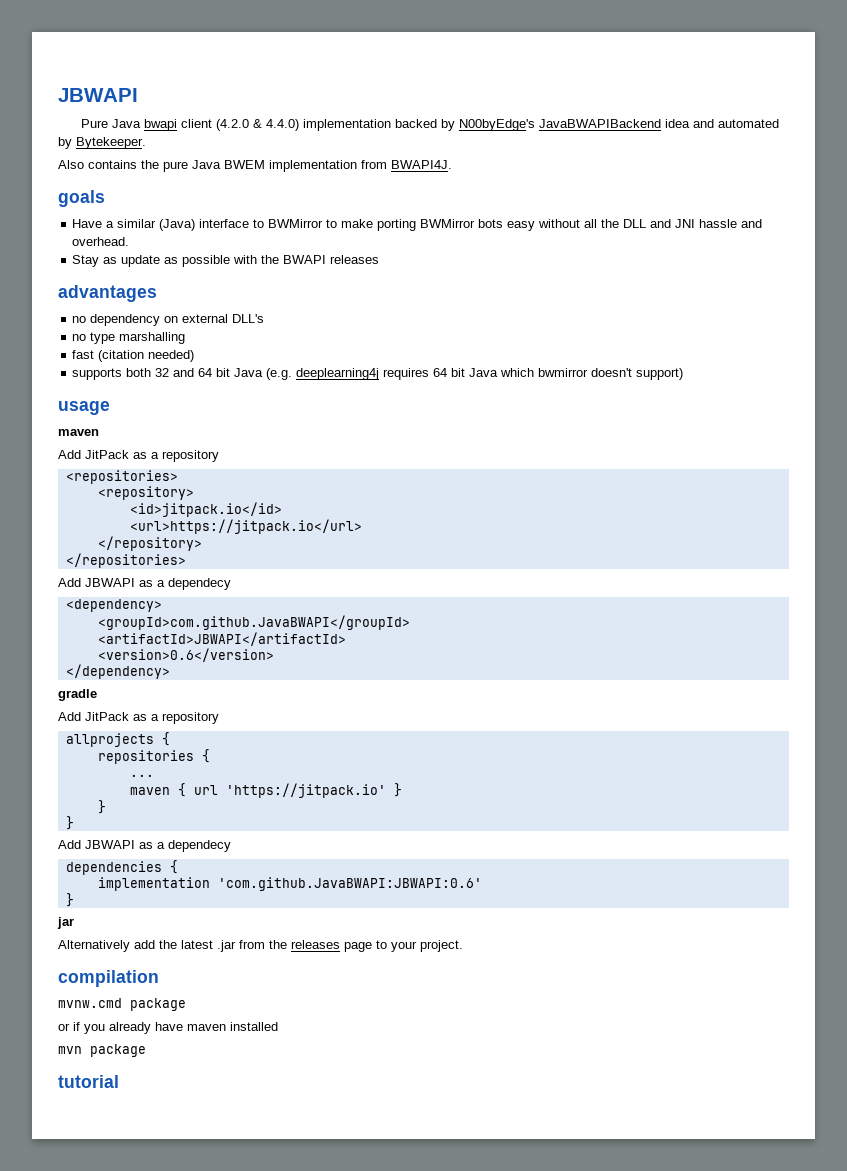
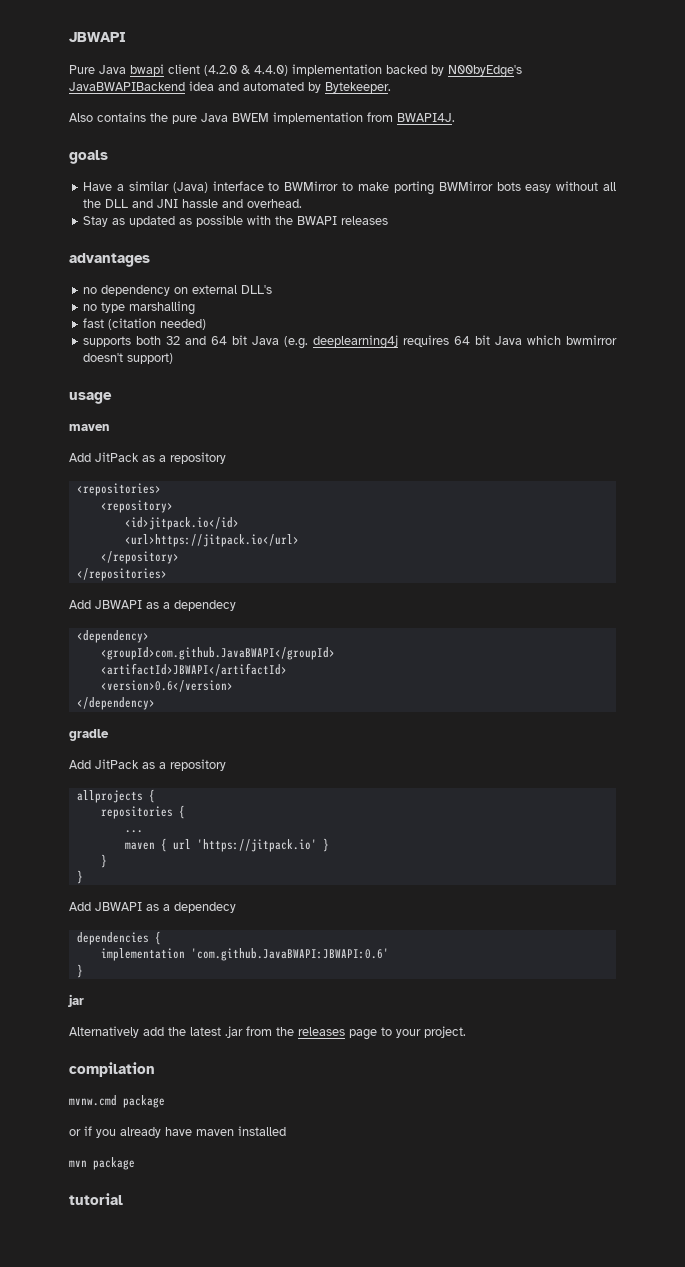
[121,255,161,267] update -> [129,216,176,227] updated

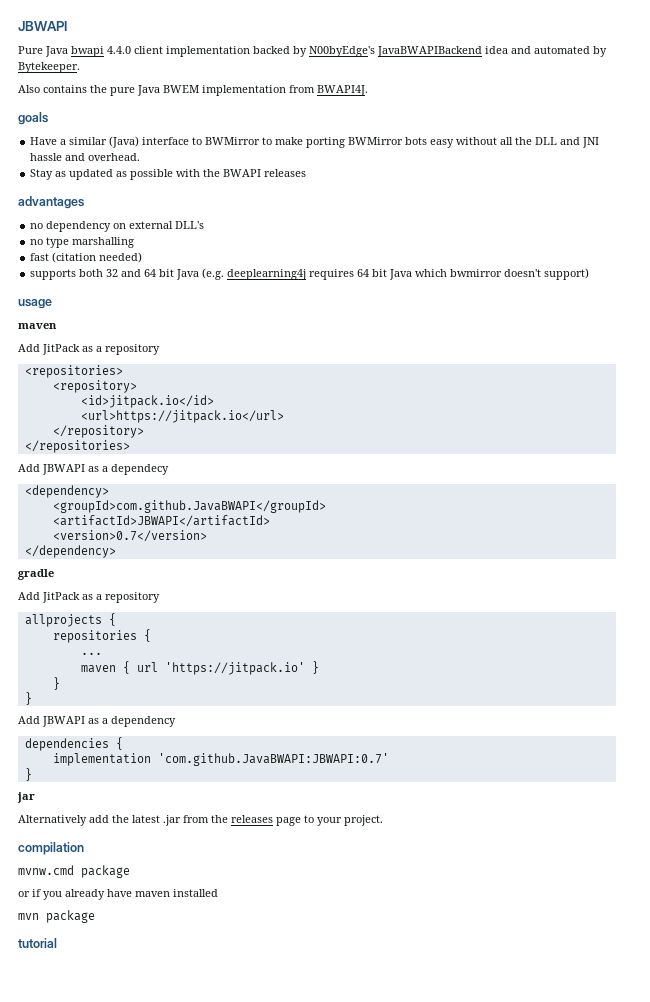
[168,64,288,76] client (4.2.0 & 4.4.0) -> [107,46,163,54] 4.4.0 client
[100,680,233,692] <version>0.6</version> -> [52,530,207,542] <version>0.7</version>
[174,902,236,913] dependecy -> [111,716,176,727] dependency
[190,948,389,961] 'com.github.JavaBWAPI:JBWAPI:0.6' -> [157,753,389,766] 'com.github.JavaBWAPI:JBWAPI:0.7'

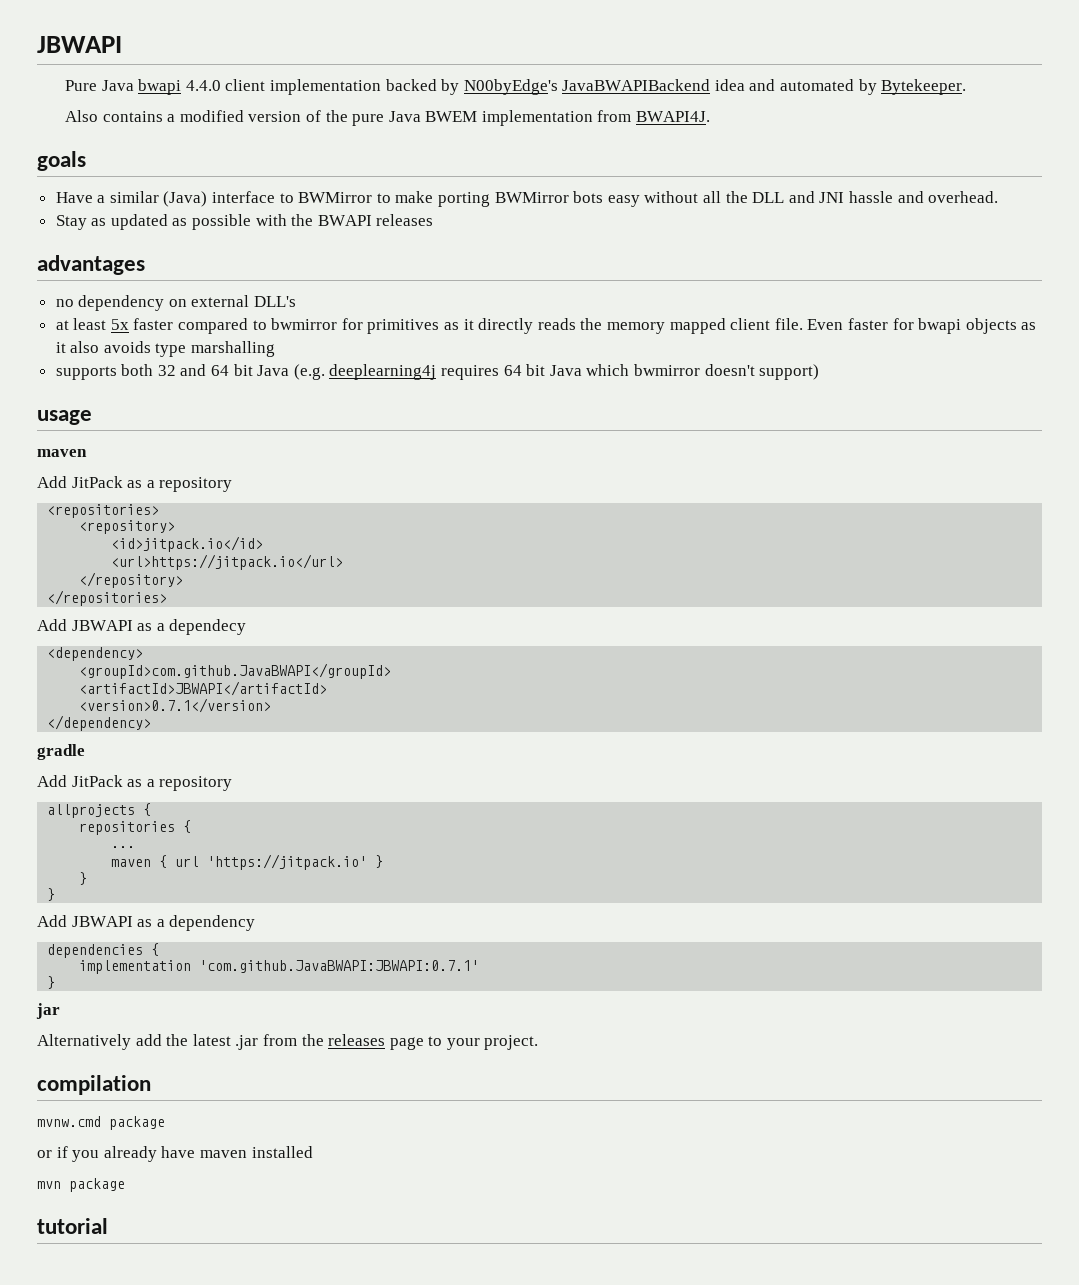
(87, 89) none -> [167,110,321,122] a modified version of
[30,239,44,245] no -> [55,318,1037,334] [55,341,151,353] at least 5x faster compared to bwmirror for primitives as it directly reads the memory mapped client file. Even faster for bwapi objects as it also avoids
[30,252,143,263] // fast (citation needed) -> (276, 349) none
[52,530,207,542] <version>0.7</version> -> [79,698,272,713] <version>0.7.1</version>
[157,753,389,766] 'com.github.JavaBWAPI:JBWAPI:0.7' -> [199,960,480,973] 'com.github.JavaBWAPI:JBWAPI:0.7.1'

